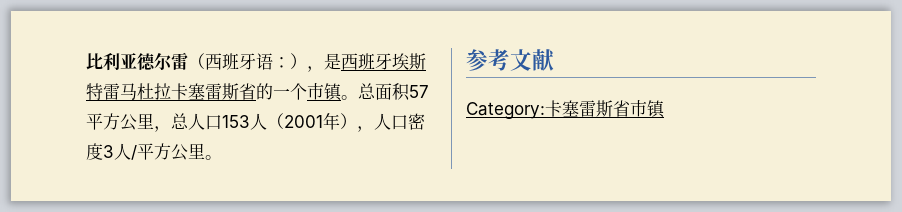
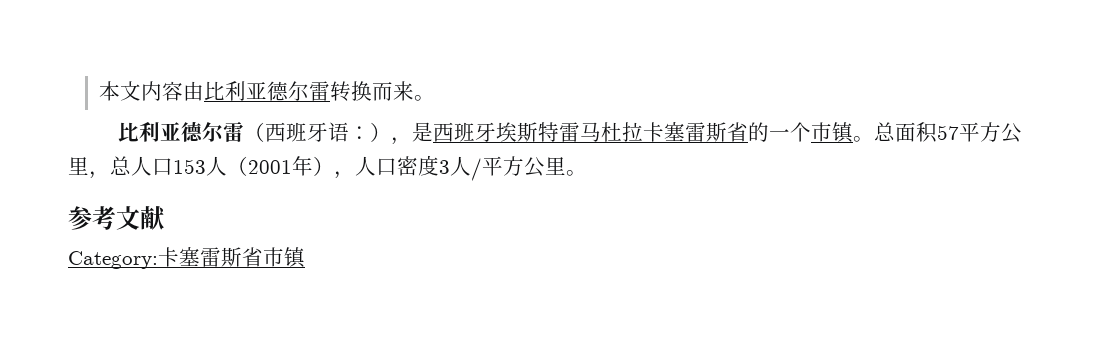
(86, 61) none -> [98,81,435,102] 本文内容由比利亚德尔雷转换而来。 //

